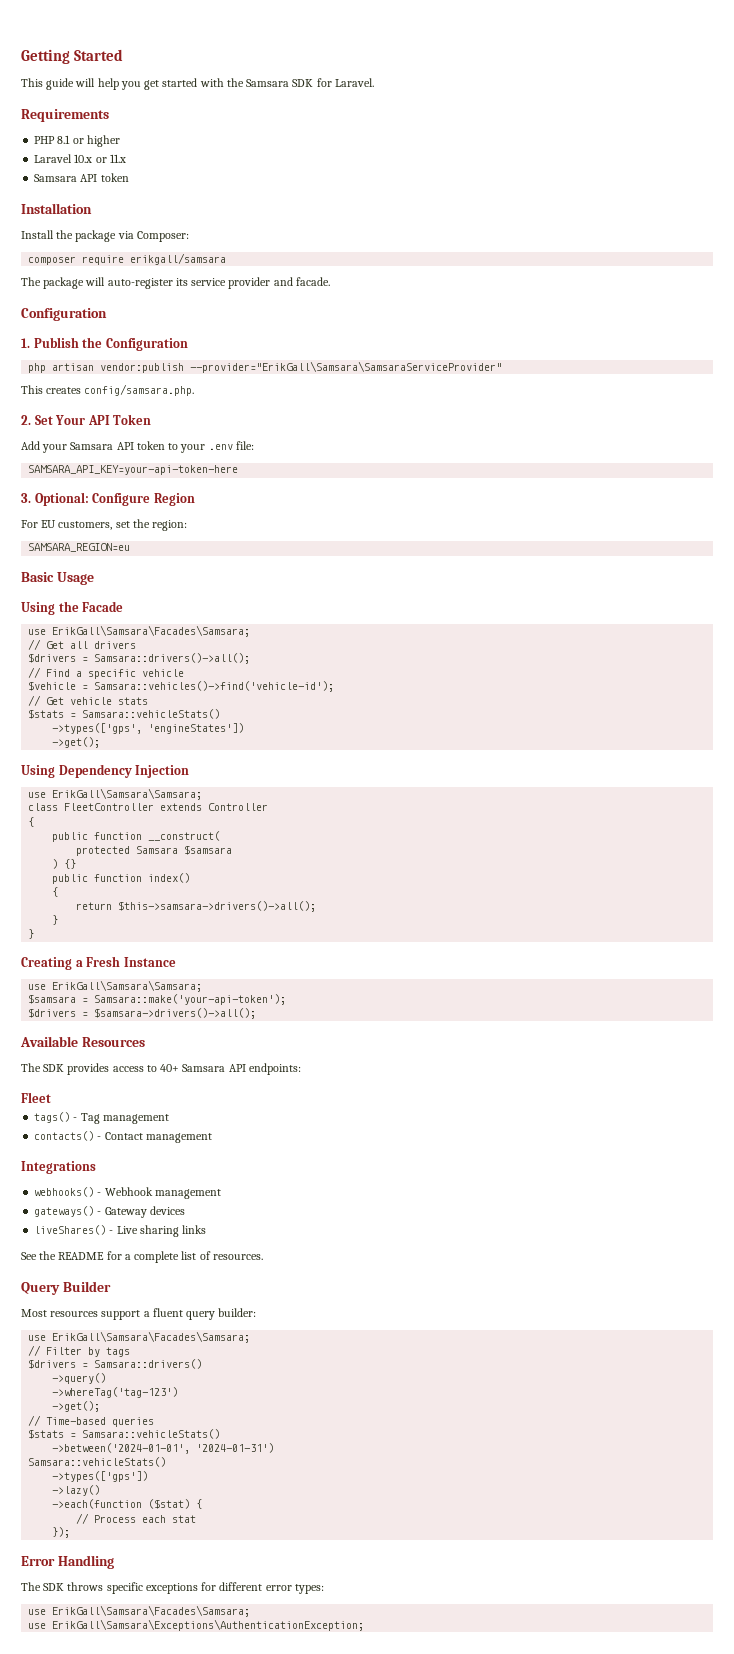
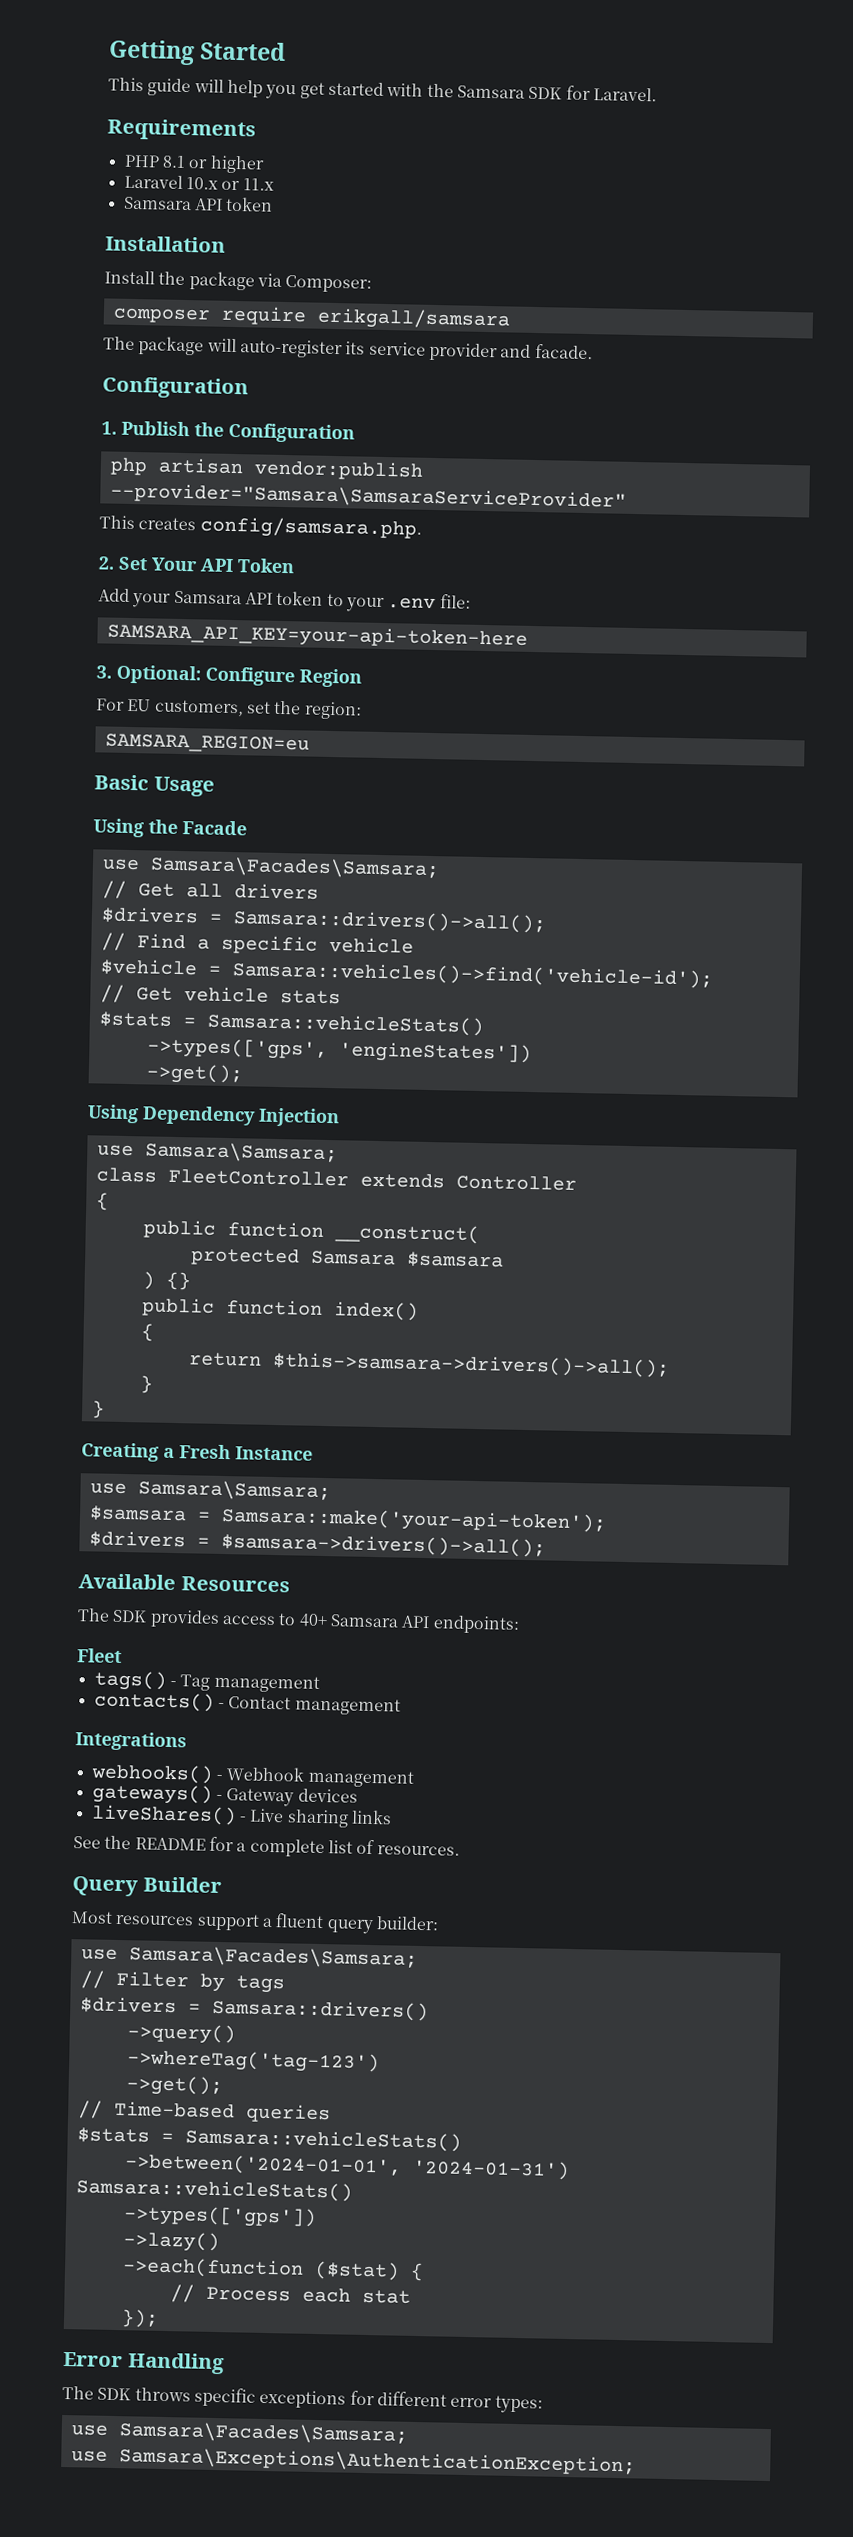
[190,361,503,373] --provider="ErikGall\Samsara\SamsaraServiceProvider" -> [109,482,627,511] --provider="Samsara\SamsaraServiceProvider"
[52,625,251,637] ErikGall\Samsara\Facades\Samsara; -> [149,855,440,880] Samsara\Facades\Samsara;
[52,788,203,800] ErikGall\Samsara\Samsara; -> [144,1141,338,1164] Samsara\Samsara;
[52,980,203,992] ErikGall\Samsara\Samsara; -> [137,1479,331,1502] Samsara\Samsara;
[52,1331,251,1343] ErikGall\Samsara\Facades\Samsara; -> [128,1945,418,1969] Samsara\Facades\Samsara;
[52,1605,251,1617] [28,1619,365,1631] ErikGall\Samsara\Facades\Samsara; // use ErikGall\Samsara\Exceptions\AuthenticationException; -> [118,2421,408,2445] [70,2447,636,2476] Samsara\Facades\Samsara; // use Samsara\Exceptions\AuthenticationException;

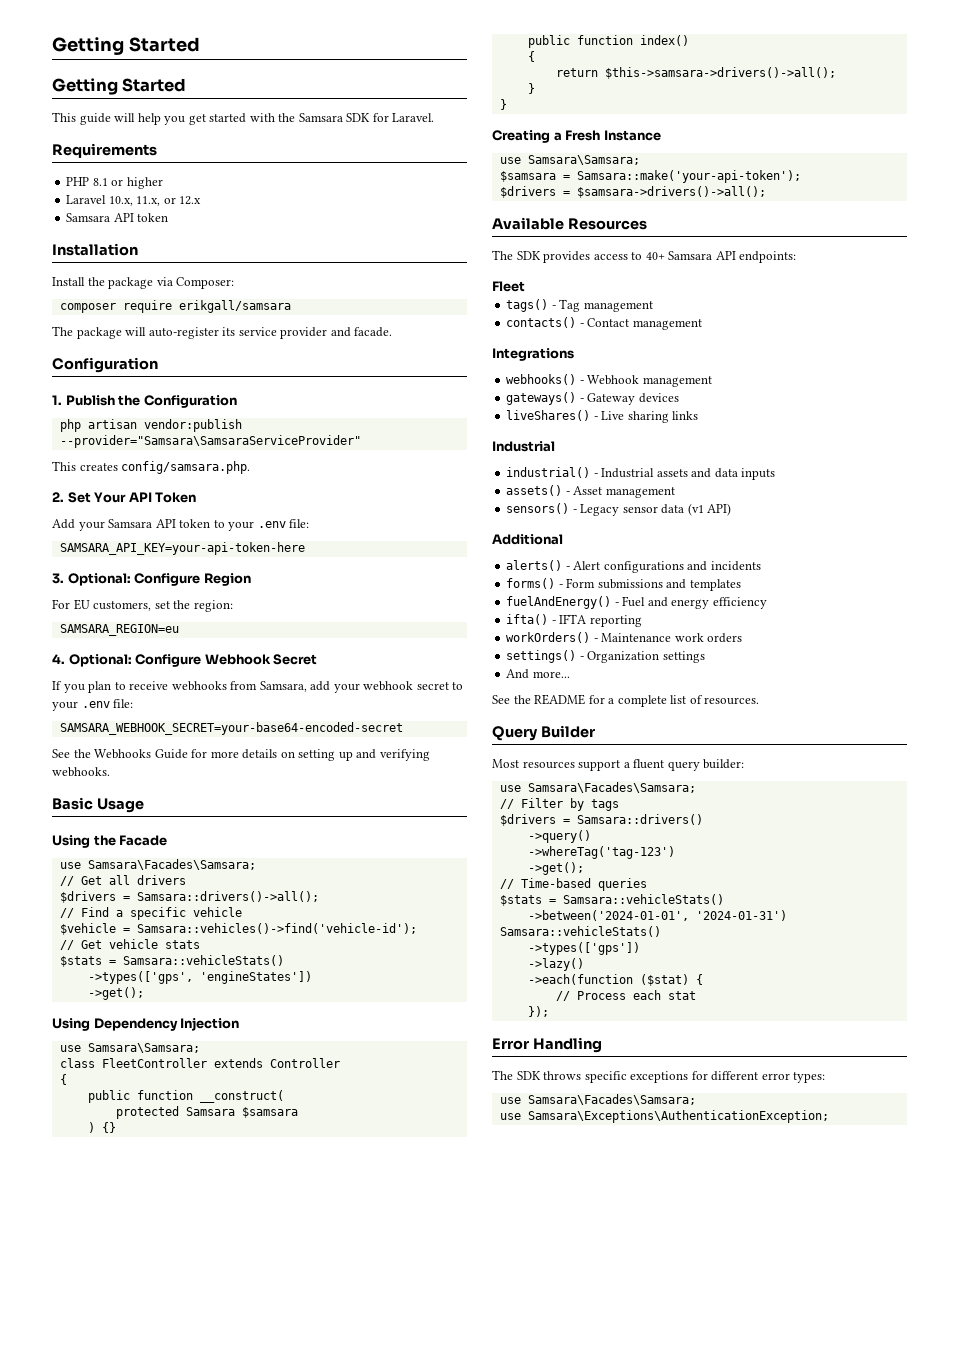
[108,39,287,66] Getting Started -> [52,37,200,55] [52,78,187,95] Getting Started // Getting Started
[185,176,274,191] 10.x or 11.x -> [108,196,202,206] 10.x, 11.x, or 12.x
(310, 743) none -> [52,654,318,667] [52,681,464,693] [52,699,134,711] [59,722,403,735] [52,749,430,761] [52,767,110,777] // 4. Optional: Configure Webhook Secret // If you plan to receive webhooks from Samsara, add your webhook secret to your .env file: // SAMSARA_WEBHOOK_SECRET=your-base64-encoded-secret // See the Webhooks Guide for more details on setting up and verifying webhooks.
(392, 1817) none -> [492,441,555,452] [506,467,776,480] [506,485,675,498] [506,503,732,516] [492,534,563,545] [506,560,761,573] [506,578,741,591] [506,596,767,609] [506,614,642,627] [506,632,743,643] [506,650,705,663] [506,669,570,679] // Industrial // industrial() - Industrial assets and data inputs // assets() - Asset management // sensors() - Legacy sensor data (v1 API) // Additional // alerts() - Alert configurations and incidents // forms() - Form submissions and templates // fuelAndEnergy() - Fuel and energy efficiency // ifta() - IFTA reporting // workOrders() - Maintenance work orders // settings() - Organization settings // And more...

